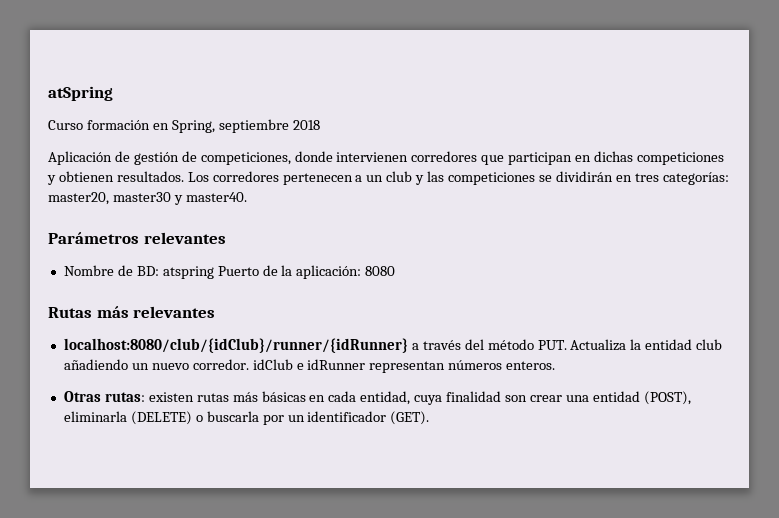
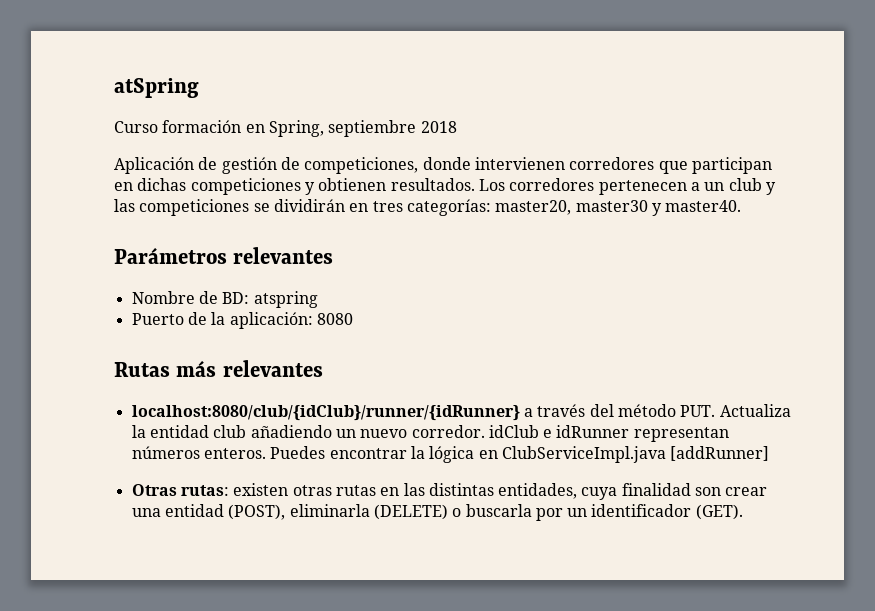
(214, 272) none -> (318, 299) //
[63,391,411,405] // Otras rutas: existen rutas más básicas en cada entidad, -> [270,446,770,463] [131,483,578,499] Puedes encontrar la lógica en ClubServiceImpl.java [addRunner] // Otras rutas: existen otras rutas en las distintas entidades,

